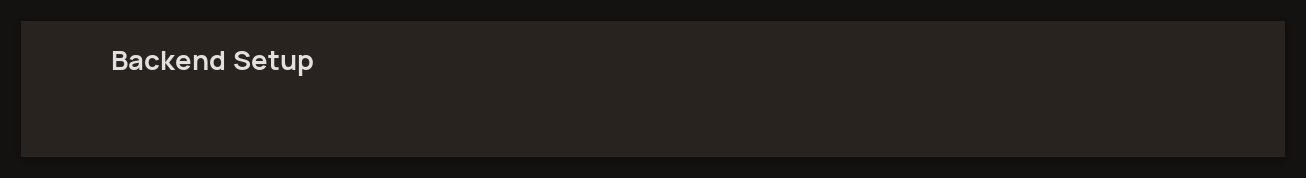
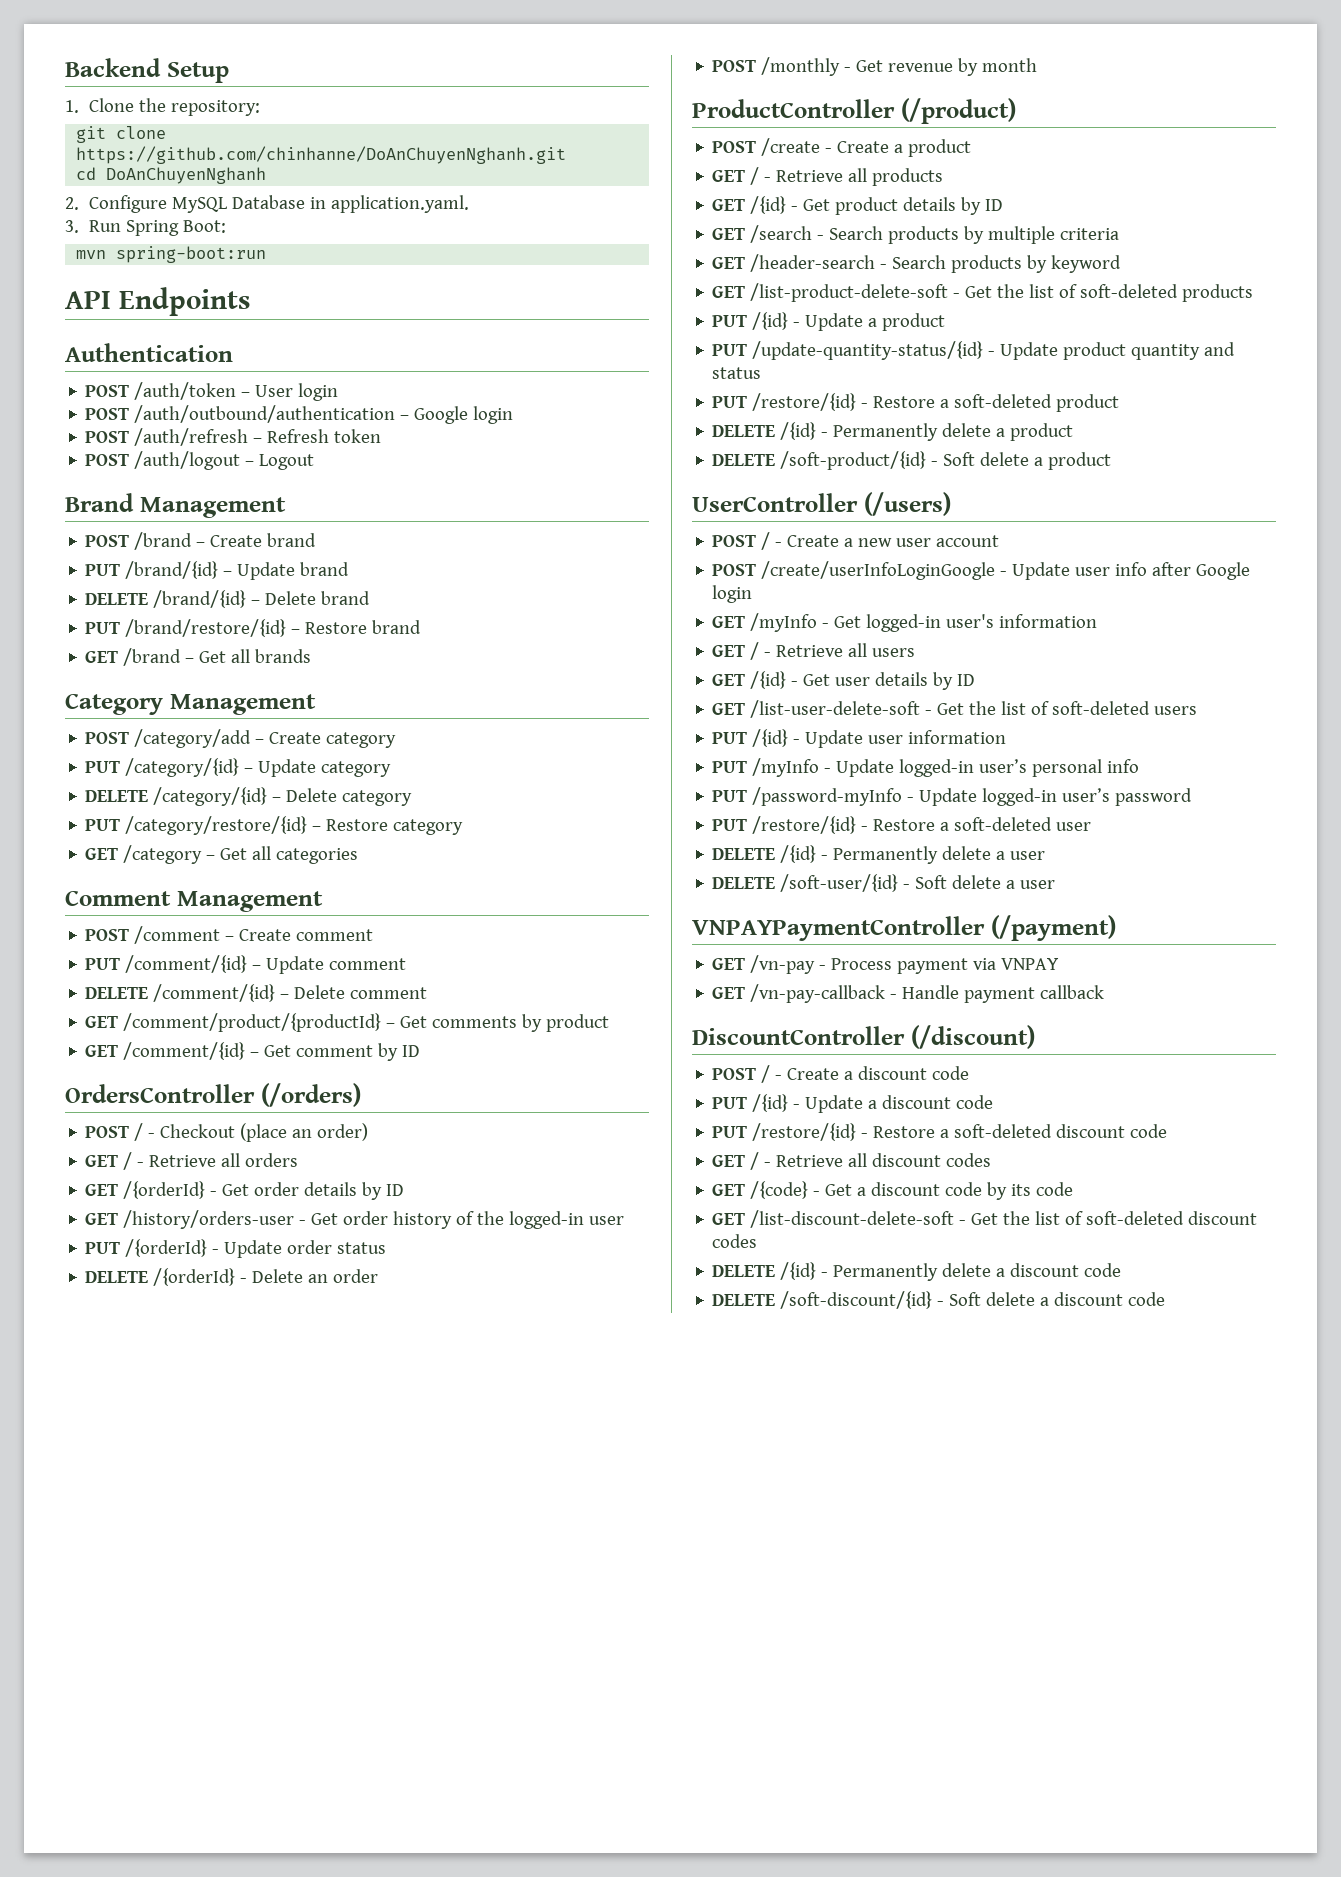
(315, 63) none -> [65,98,260,116] [76,126,167,143] [76,146,567,164] [76,167,267,184] [65,195,469,213] [65,220,226,236] [76,246,267,263] [65,287,250,316] [65,343,233,362] [85,382,339,401] [85,405,514,424] [85,428,382,446] [85,451,315,470] [65,493,286,518] [85,532,317,550] [85,561,350,580] [85,590,371,608] [85,619,422,637] [85,648,312,666] [65,693,316,715] [85,729,397,748] [85,758,392,777] [85,787,413,806] [85,816,464,835] [85,845,359,864] [65,890,323,912] [85,926,374,944] [85,955,407,974] [85,984,428,1002] [85,1013,610,1032] [85,1042,421,1061] [65,1083,361,1107] [85,1123,369,1142] [85,1152,299,1170] [85,1181,405,1200] [85,1210,625,1229] [85,1239,387,1258] [85,1268,379,1286] [712,57,1038,76] [692,98,1016,124] [712,138,972,157] [712,167,944,186] [712,196,1004,215] [712,225,1120,244] [712,254,1122,273] [712,283,1254,302] [712,312,946,331] [712,341,1236,360] [712,367,762,379] [712,393,1120,412] [712,422,1074,441] [712,451,1112,470] [692,492,951,516] [712,532,1000,550] [712,561,1251,580] [712,585,753,603] [712,613,1098,632] [712,642,916,660] [712,671,976,690] [712,700,1198,718] [712,729,1007,748] [712,758,1140,777] [712,787,1193,806] [712,816,1092,834] [712,845,1046,864] [712,874,1056,892] [692,915,1116,941] [712,955,1060,974] [712,984,1105,1003] [692,1025,1035,1049] [712,1065,970,1083] [712,1094,994,1113] [712,1123,1168,1141] [712,1152,992,1170] [712,1181,1074,1200] [712,1210,1258,1228] [712,1234,758,1248] [712,1262,1122,1281] [712,1291,1166,1309] // 1. Clone the repository: // git clone https://github.com/chinhanne/DoAnChuyenNghanh.git // cd DoAnChuyenNghanh // 2. Configure MySQL Database in application.yaml. // 3. Run Spring Boot: // mvn spring-boot:run // API Endpoints // Authentication // POST /auth/token – User login // POST /auth/outbound/authentication – Google login // POST /auth/refresh – Refresh token // POST /auth/logout – Logout // Brand Management // POST /brand – Create brand // PUT /brand/{id} – Update brand // DELETE /brand/{id} – Delete brand // PUT /brand/restore/{id} – Restore brand // GET /brand – Get all brands // Category Management // POST /category/add – Create category // PUT /category/{id} – Update category // DELETE /category/{id} – Delete category // PUT /category/restore/{id} – Restore category // GET /category – Get all categories // Comment Management // POST /comment – Create comment // PUT /comment/{id} – Update comment // DELETE /comment/{id} – Delete comment // GET /comment/product/{productId} – Get comments by product // GET /comment/{id} – Get comment by ID // OrdersController (/orders) // POST / - Checkout (place an order) // GET / - Retrieve all orders // GET /{orderId} - Get order details by ID // GET /history/orders-user - Get order history of the logged-in user // PUT /{orderId} - Update order status // DELETE /{orderId} - Delete an order // POST /monthly - Get revenue by month // ProductController (/product) // POST /create - Create a product // GET / - Retrieve all products // GET /{id} - Get product details by ID // GET /search - Search products by multiple criteria // GET /header-search - Search products by keyword // GET /list-product-delete-soft - Get the list of soft-deleted products // PUT /{id} - Update a product // PUT /update-quantity-status/{id} - Update product quantity and status // PUT /restore/{id} - Restore a soft-deleted product // DELETE /{id} - Permanently delete a product // DELETE /soft-product/{id} - Soft delete a product // UserController (/users) // POST / - Create a new user account // POST /create/userInfoLoginGoogle - Update user info after Google login // GET /myInfo - Get logged-in user's information // GET / - Retrieve all users // GET /{id} - Get user details by ID // GET /list-user-delete-soft - Get the list of soft-deleted users // PUT /{id} - Update user information // PUT /myInfo - Update logged-in user’s personal info // PUT /password-myInfo - Update logged-in user’s password // PUT /restore/{id} - Restore a soft-deleted user // DELETE /{id} - Permanently delete a user // DELETE /soft-user/{id} - Soft delete a user // VNPAYPaymentController (/payment) // GET /vn-pay - Process payment via VNPAY // GET /vn-pay-callback - Handle payment callback // DiscountController (/discount) // POST / - Create a discount code // PUT /{id} - Update a discount code // PUT /restore/{id} - Restore a soft-deleted discount code // GET / - Retrieve all discount codes // GET /{code} - Get a discount code by its code // GET /list-discount-delete-soft - Get the list of soft-deleted discount codes // DELETE /{id} - Permanently delete a discount code // DELETE /soft-discount/{id} - Soft delete a discount code

